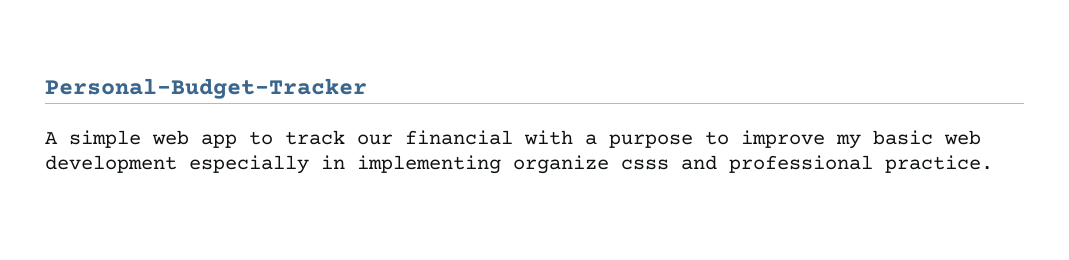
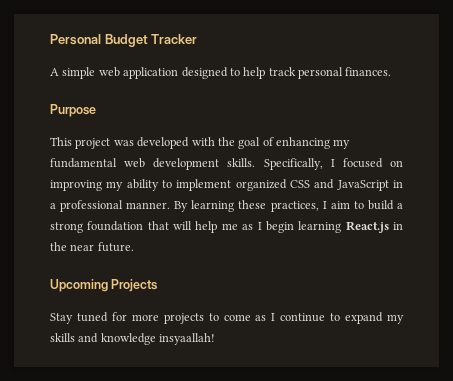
[45,78,367,99] Personal-Budget-Tracker -> [50,34,198,47] Personal Budget Tracker
[201,130,981,149] [45,155,993,174] app to track our financial with a purpose to improve my basic web development especially in implementing organize csss and professional practice. -> [123,67,392,79] [50,104,96,117] [50,137,351,149] [50,158,404,170] [50,179,403,191] [50,200,403,212] [50,221,404,233] [50,242,134,252] [50,279,158,292] [50,312,405,324] [50,333,216,345] application designed to help track personal finances. // Purpose // This project was developed with the goal of enhancing my fundamental web development skills. Specifically, I focused on improving my ability to implement organized CSS and JavaScript in a professional manner. By learning these practices, I aim to build a strong foundation that will help me as I begin learning React.js in the near future. // Upcoming Projects // Stay tuned for more projects to come as I continue to expand my skills and knowledge insyaallah!

